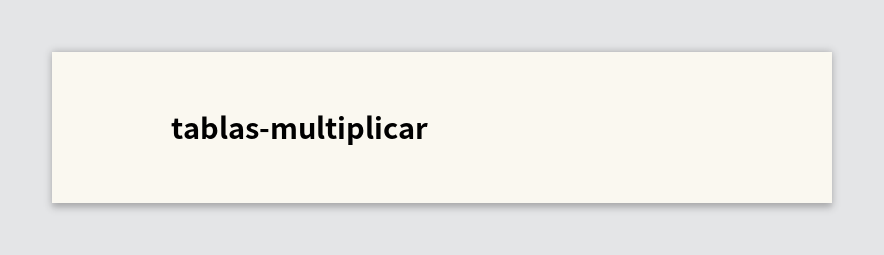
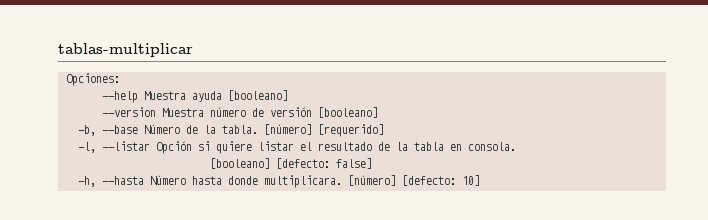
(428, 130) none -> [65,73,120,86] [101,90,288,103] [101,107,378,118] [77,124,384,137] [77,141,516,154] [209,158,372,169] [77,175,480,188] // Opciones: // --help Muestra ayuda [booleano] // --version Muestra número de versión [booleano] // -b, --base Número de la tabla. [número] [requerido] // -l, --listar Opción si quiere listar el resultado de la tabla en consola. // [booleano] [defecto: false] // -h, --hasta Número hasta donde multiplicara. [número] [defecto: 10]

